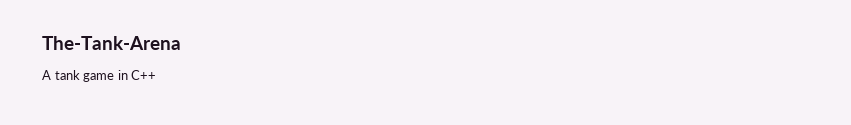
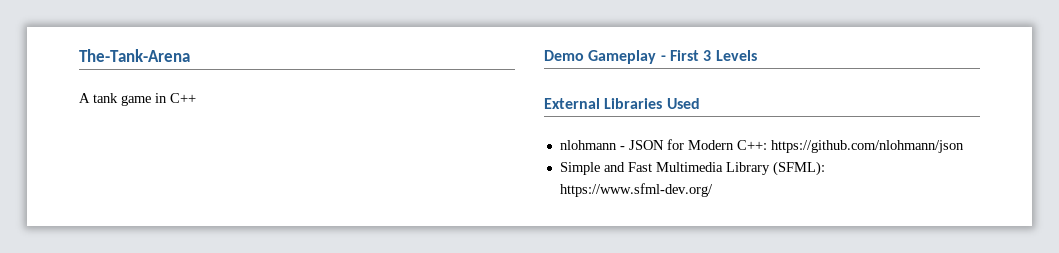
(157, 75) none -> [544,50,757,64] [544,98,700,109] [559,139,964,153] [559,161,825,176] [559,183,713,197] // Demo Gameplay - First 3 Levels // External Libraries Used // nlohmann - JSON for Modern C++: https://github.com/nlohmann/json // Simple and Fast Multimedia Library (SFML): https://www.sfml-dev.org/

